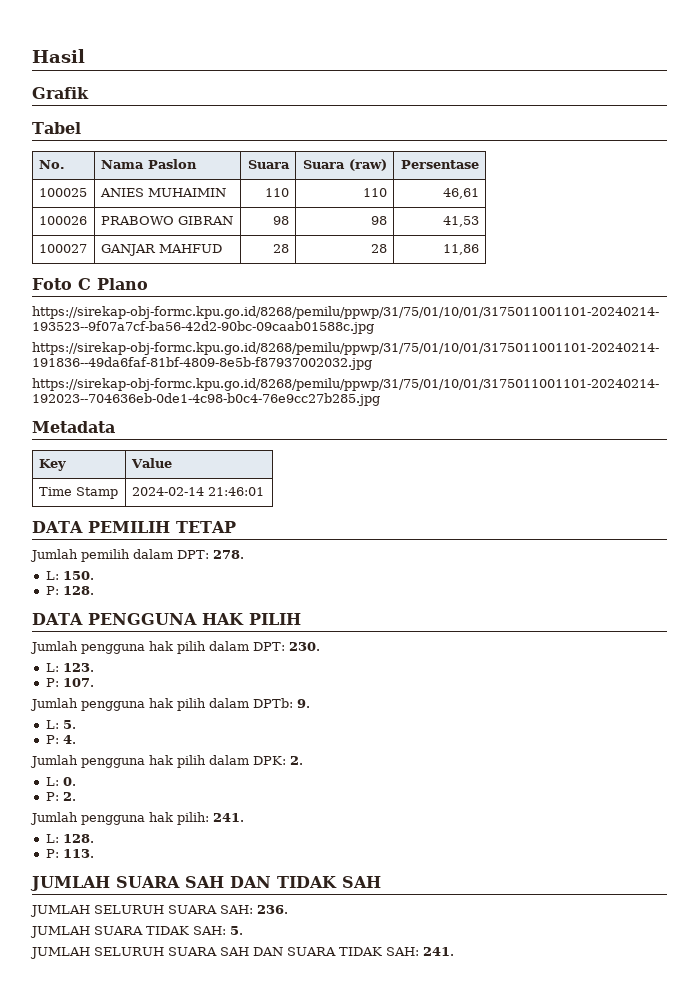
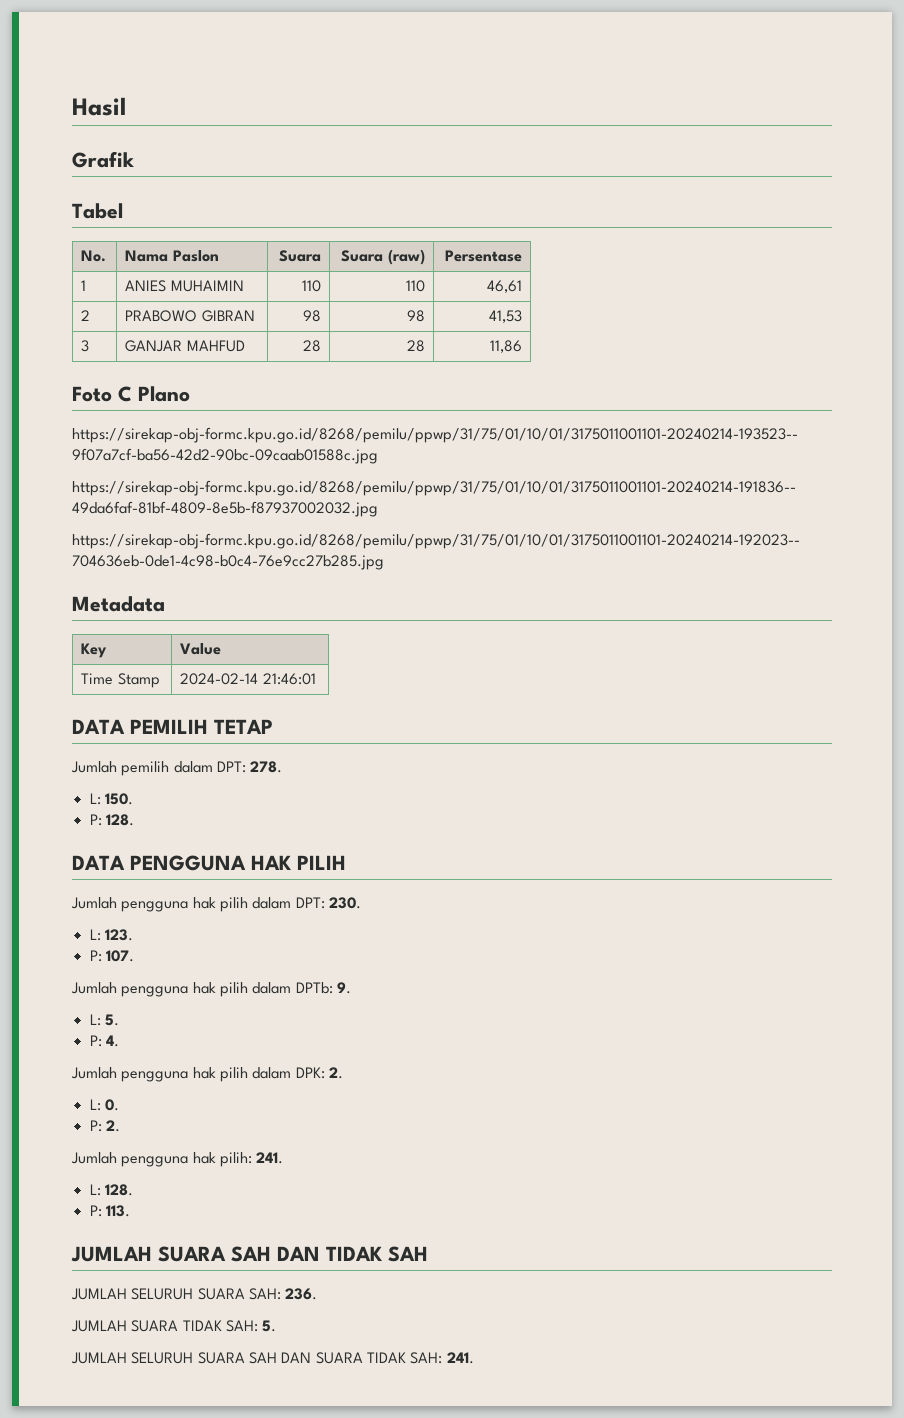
[38,188,87,197] 100025 -> [81,280,87,291] 1
[38,216,87,225] 100026 -> [81,310,91,321] 2
[38,244,87,253] 100027 -> [81,340,90,352] 3

